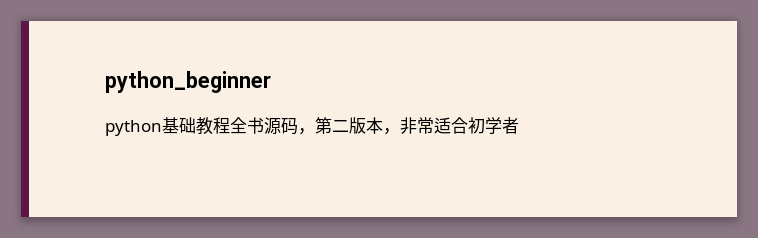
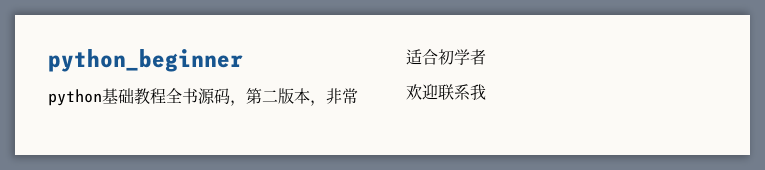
(519, 125) none -> [406,84,486,100] // 欢迎联系我

